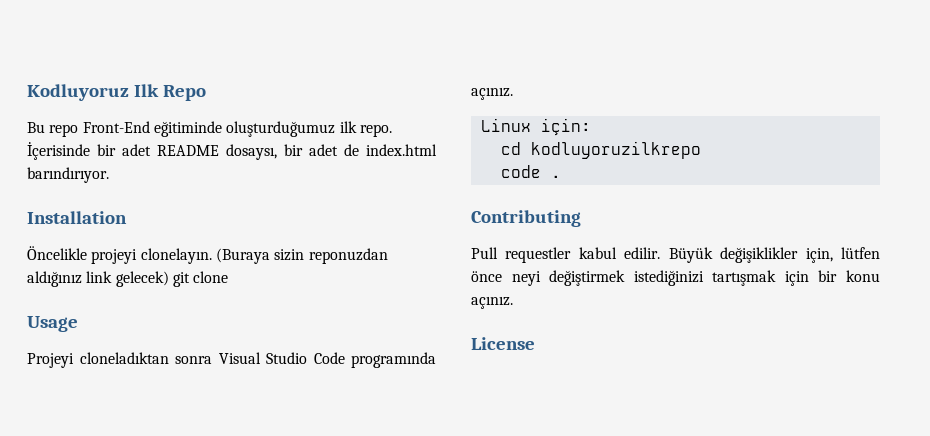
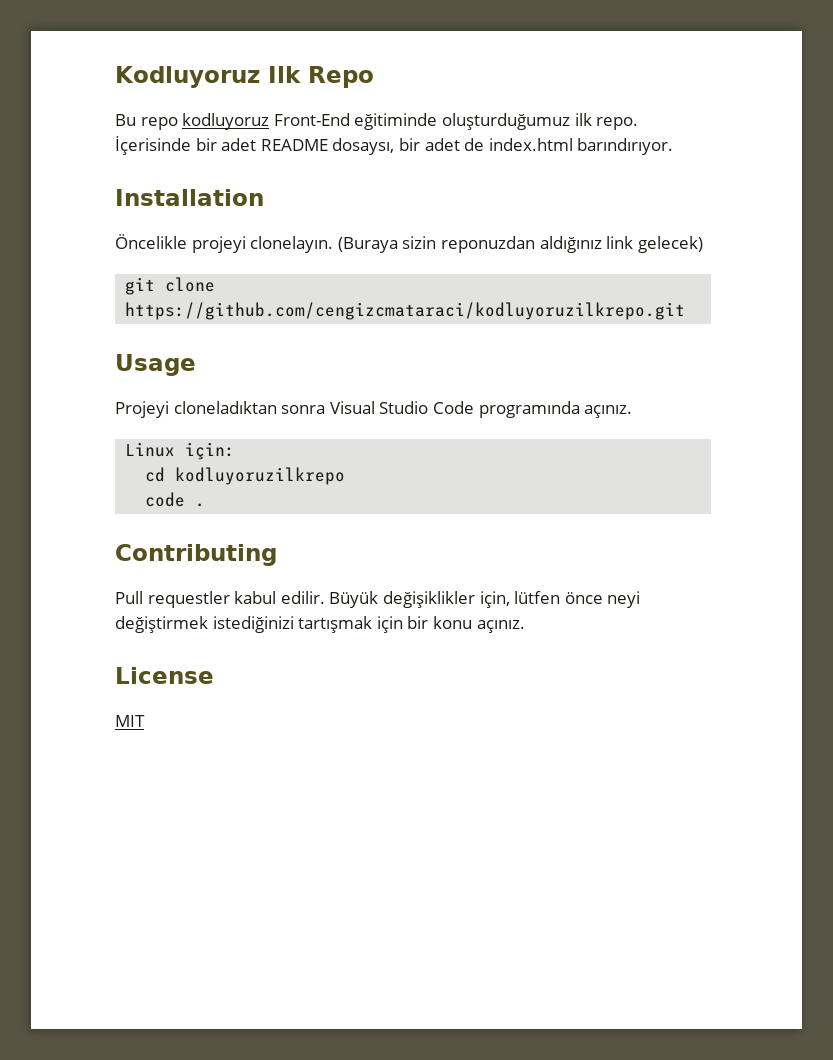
(79, 130) none -> [182,113,270,130] kodluyoruz
(169, 279) none -> (703, 244) //
(229, 277) none -> [125,302,686,320] https://github.com/cengizcmataraci/kodluyoruzilkrepo.git
(535, 343) none -> [115,715,145,727] // MIT

